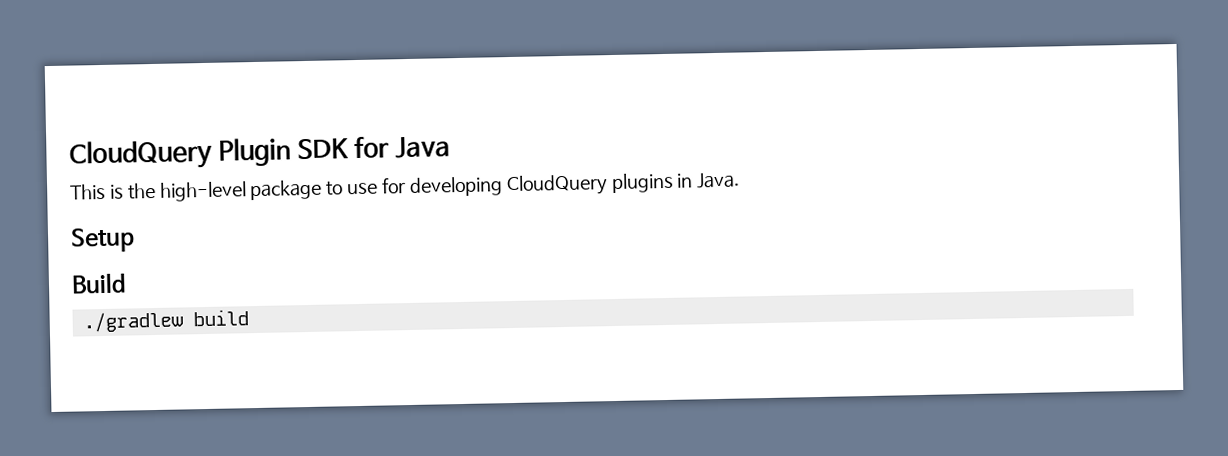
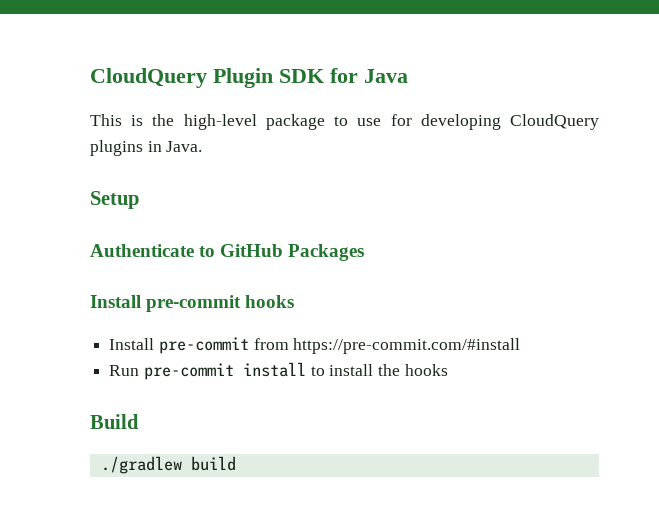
(135, 240) none -> [90,244,365,261] [90,295,295,312] [109,337,521,354] [109,362,448,380] // Authenticate to GitHub Packages // Install pre-commit hooks // Install pre-commit from https://pre-commit.com/#install // Run pre-commit install to install the hooks

